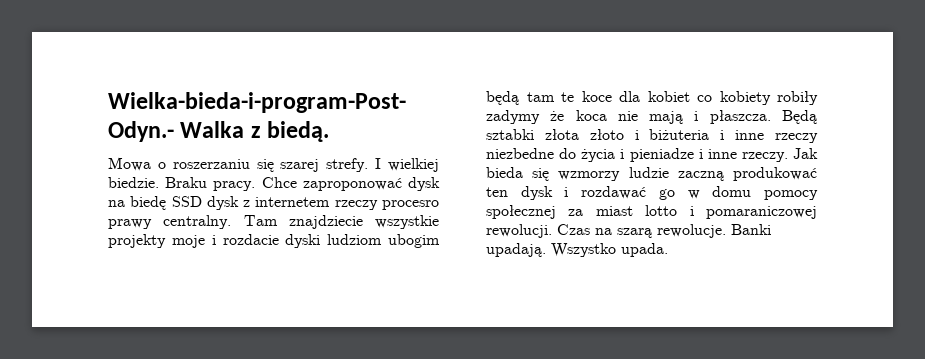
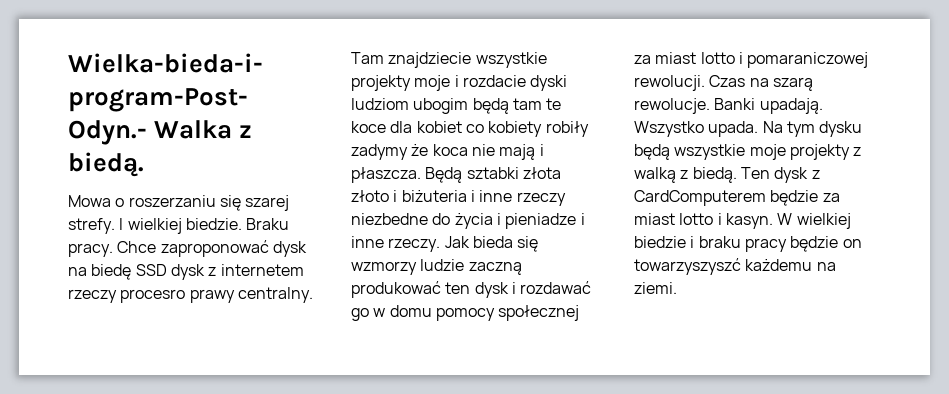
(668, 250) none -> [762,121,863,137] [634,144,862,160] [634,167,820,183] [634,190,840,206] [634,213,851,229] [634,236,862,252] [634,258,836,275] [634,282,677,294] Na tym dysku będą wszystkie moje projekty z walką z biedą. Ten dysk z CardComputerem będzie za miast lotto i kasyn. W wielkiej biedzie i braku pracy będzie on towarzyszyszć każdemu na ziemi.

